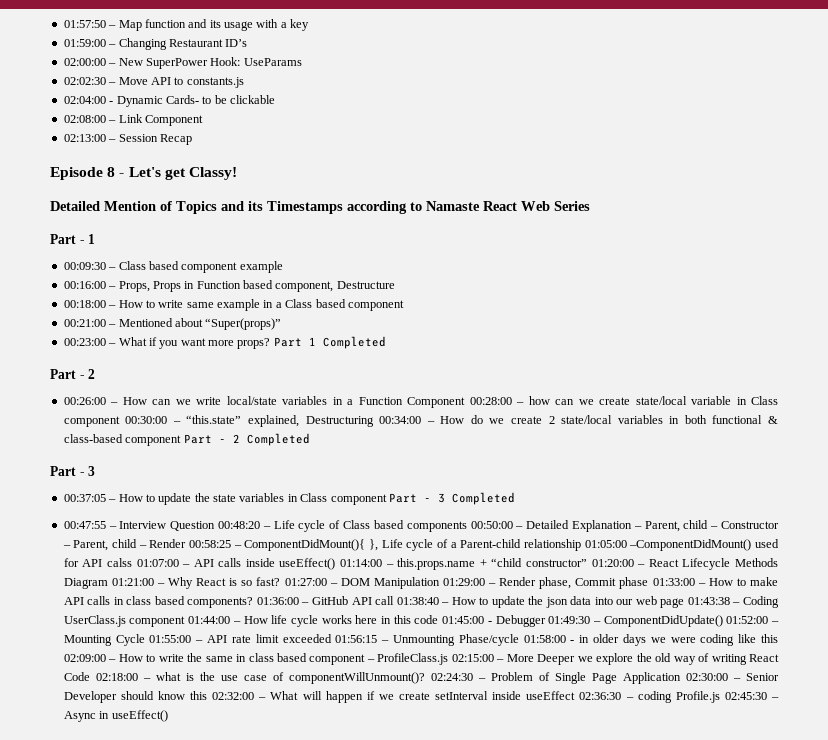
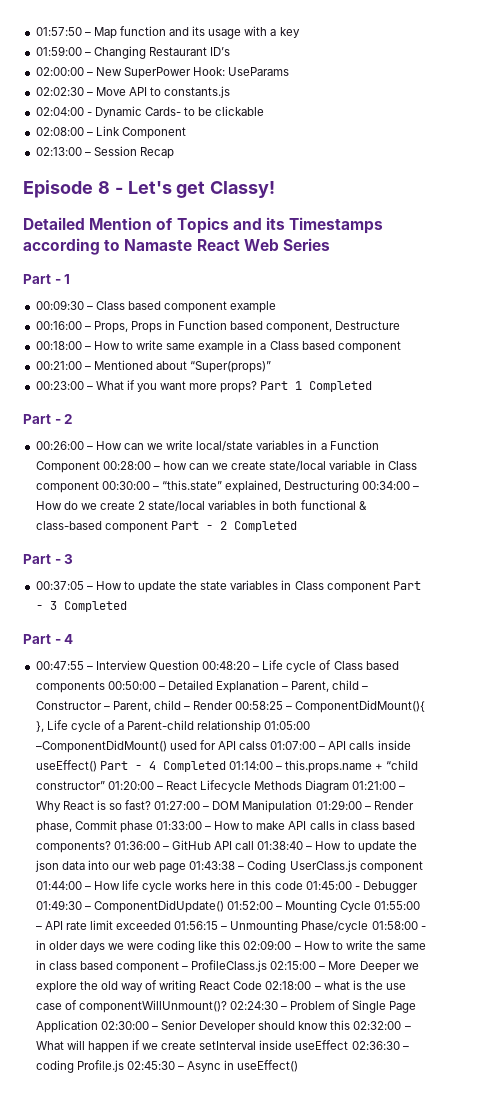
(515, 498) none -> [23,634,74,644] // Part - 4
(336, 564) none -> [99,761,226,772] Part - 4 Completed

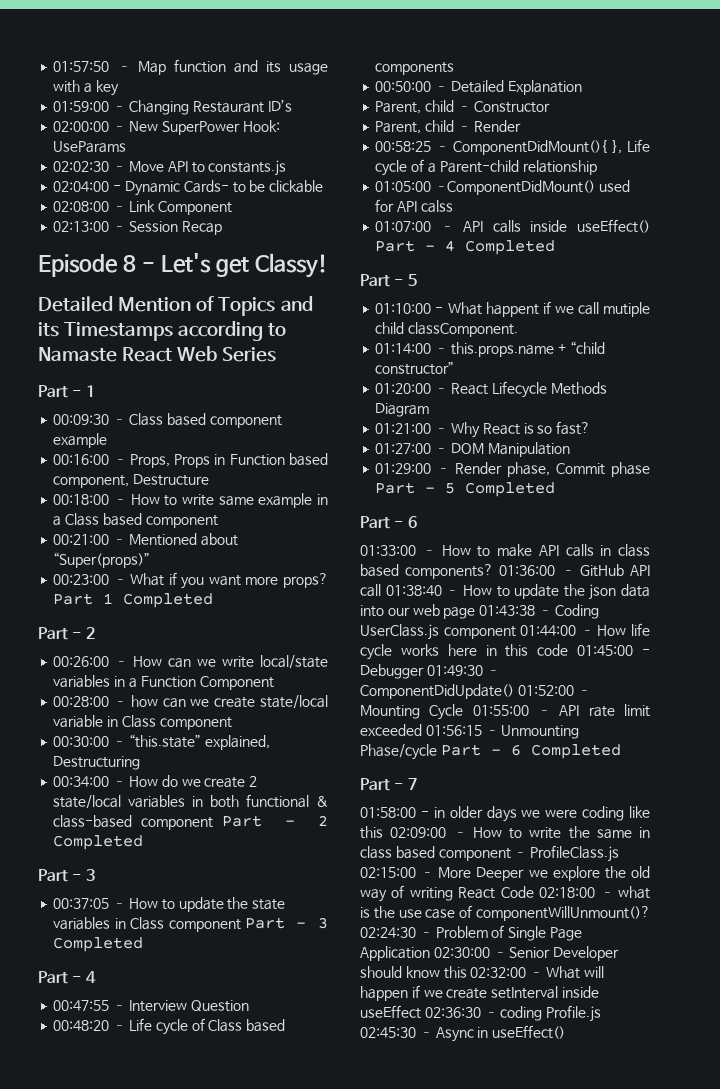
(100, 467) none -> (274, 683) //
(99, 487) none -> (232, 723) //
(360, 486) none -> (141, 763) //
(199, 665) none -> (249, 1006) //
(105, 687) none -> (455, 68) //
[282,686,289,690] – -> (582, 87) //
[103,706,110,710] – -> (550, 107) //
(234, 705) none -> (521, 126) //
(262, 726) none -> (597, 167) //
(268, 745) none -> (453, 206) //
(226, 766) none -> [360,274,417,287] [375,301,650,317] [375,322,519,337] // Part - 5 // 01:10:00 - What happent if we call mutiple child classComponent. //
(105, 785) none -> (455, 368) //
(350, 786) none -> (430, 410) //
(152, 805) none -> (591, 428) //
(313, 806) none -> (570, 449) //
(153, 827) none -> [375,482,556,497] [360,516,417,529] Part - 5 Completed // Part - 6 //
(369, 926) none -> [440,744,621,759] [360,778,417,791] Part - 6 Completed // Part - 7 //

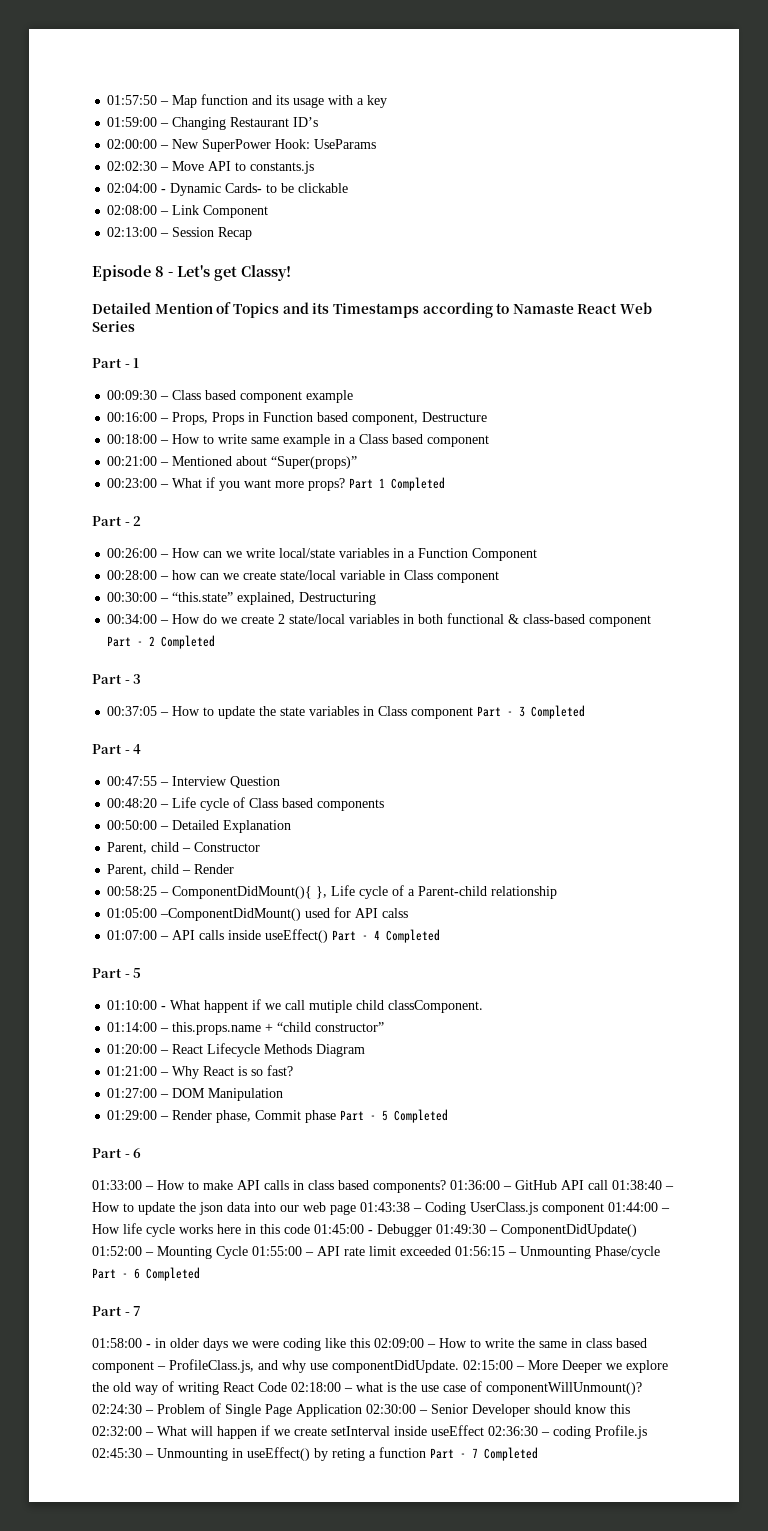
[530,845,620,862] ProfileClass.js -> [169,1359,459,1373] ProfileClass.js, and why use componentDidUpdate.
[435,1027,474,1042] Async -> [157,1448,228,1461] Unmounting
(566, 1032) none -> [314,1447,538,1461] by reting a function Part - 7 Completed

